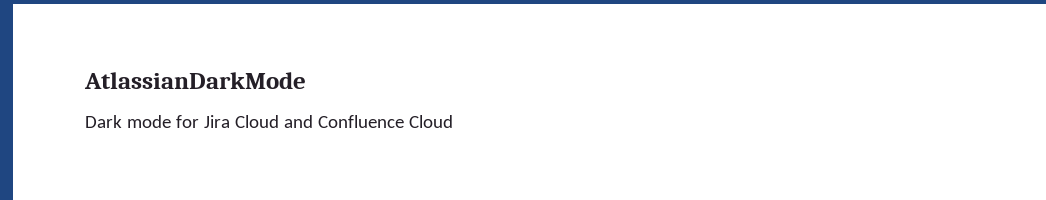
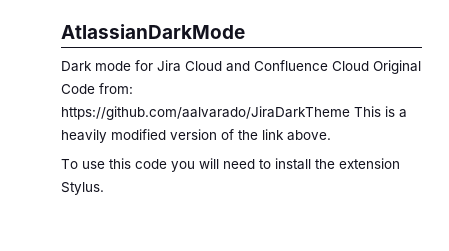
(453, 121) none -> [373,60,421,74] [61,83,133,94] [61,106,407,120] [61,129,331,143] [61,158,400,172] [61,182,104,195] Original Code from: https://github.com/aalvarado/JiraDarkTheme This is a heavily modified version of the link above. // To use this code you will need to install the extension Stylus.

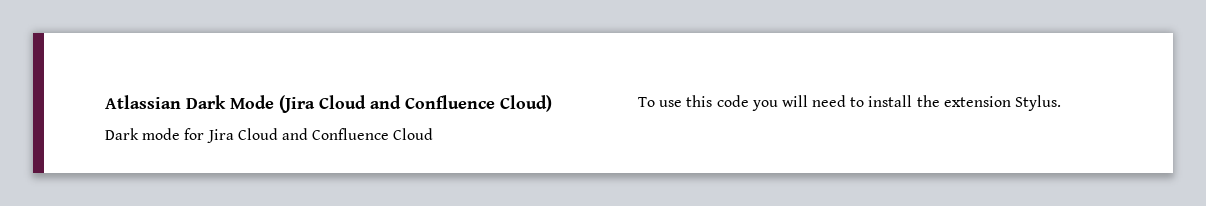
[61,24,245,39] AtlassianDarkMode -> [105,95,552,113] Atlassian Dark Mode (Jira Cloud and Confluence Cloud)
[373,60,421,74] [61,83,133,94] [61,106,407,120] [61,129,331,143] Original Code from: https://github.com/aalvarado/JiraDarkTheme This is a heavily modified version of the link above. -> (434, 134) none

